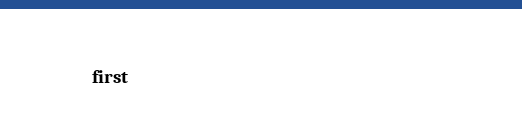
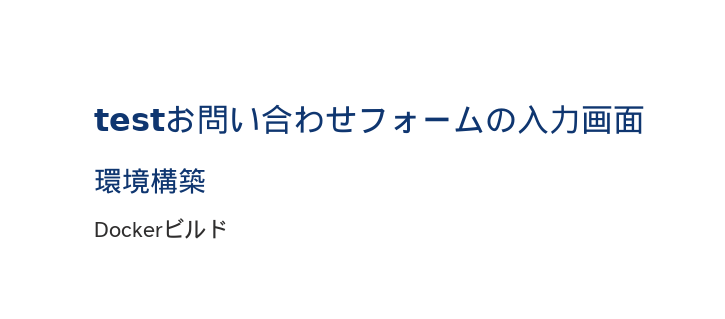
[92,70,128,83] first -> [94,104,645,134] [94,168,206,194] [94,218,228,239] testお問い合わせフォームの入力画面 // 環境構築 // Dockerビルド

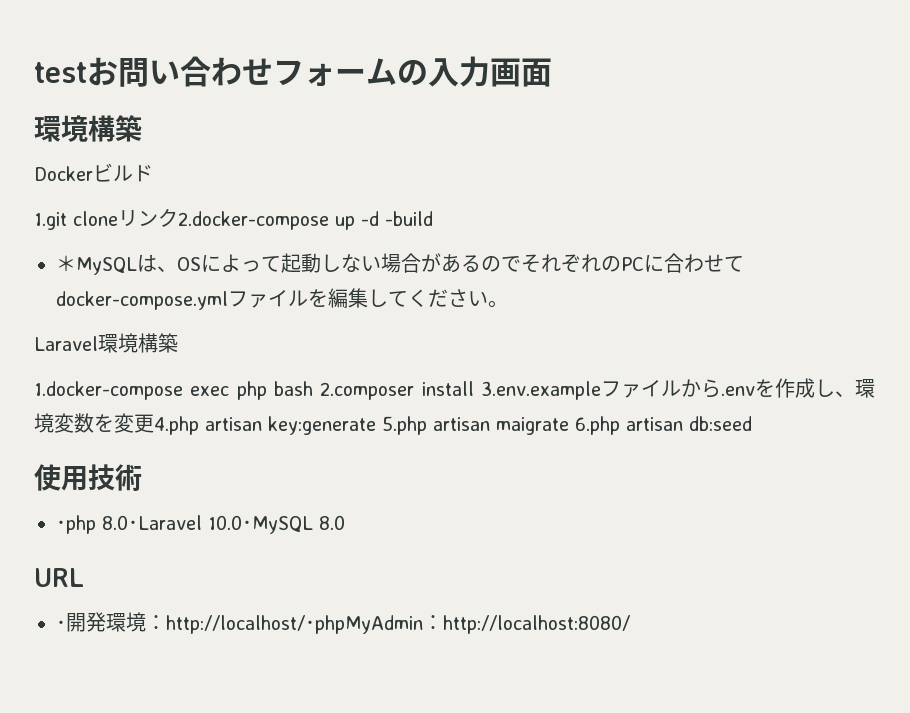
(228, 229) none -> [34,208,433,230] [56,253,744,275] [56,288,508,310] [34,333,178,353] [34,378,875,400] [34,413,752,435] [34,464,142,491] [56,515,345,534] [34,568,84,587] [56,612,630,634] // 1.git cloneリンク2.docker-compose up -d -build // ＊MySQLは、OSによって起動しない場合があるのでそれぞれのPCに合わせてdocker-compose.ymlファイルを編集してください。 // Laravel環境構築 // 1.docker-compose exec php bash 2.composer install 3.env.exampleファイルから.envを作成し、環境変数を変更4.php artisan key:generate 5.php artisan maigrate 6.php artisan db:seed // 使用技術 // ･php 8.0･Laravel 10.0･MySQL 8.0 // URL // ･開発環境：http://localhost/･phpMyAdmin：http://localhost:8080/

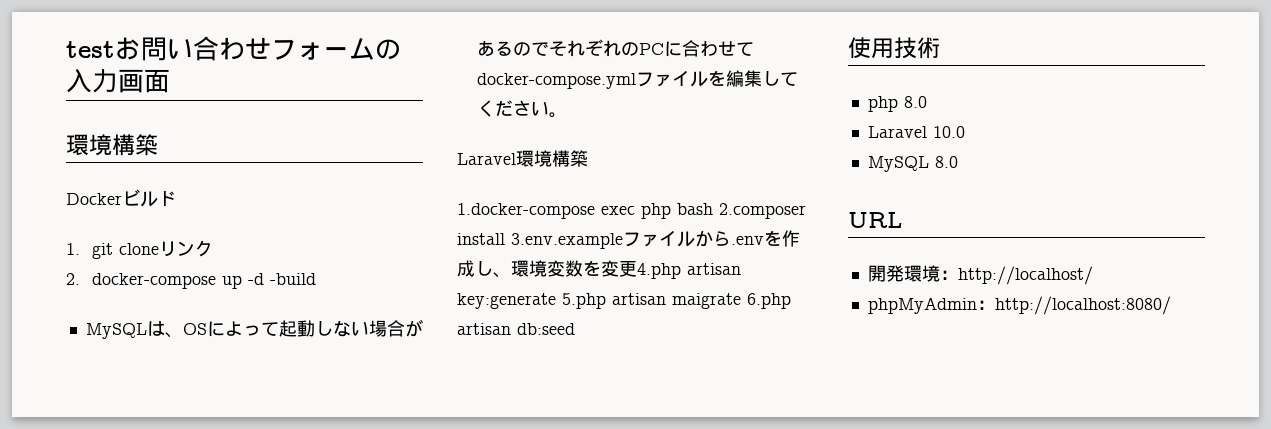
[34,212,67,230] 1.git -> [66,243,114,259] 1. git
[178,211,329,230] 2.docker-compose -> [66,273,217,289] // 2. docker-compose
[56,255,76,271] ＊ -> (317, 279) none
[56,520,66,530] ･ -> (940, 48) none
[128,520,138,530] ･ -> (927, 102) //
[242,520,252,530] ･ -> (965, 132) //
[56,620,66,630] ･ -> (902, 220) none
[304,620,315,630] ･ -> (1093, 275) //

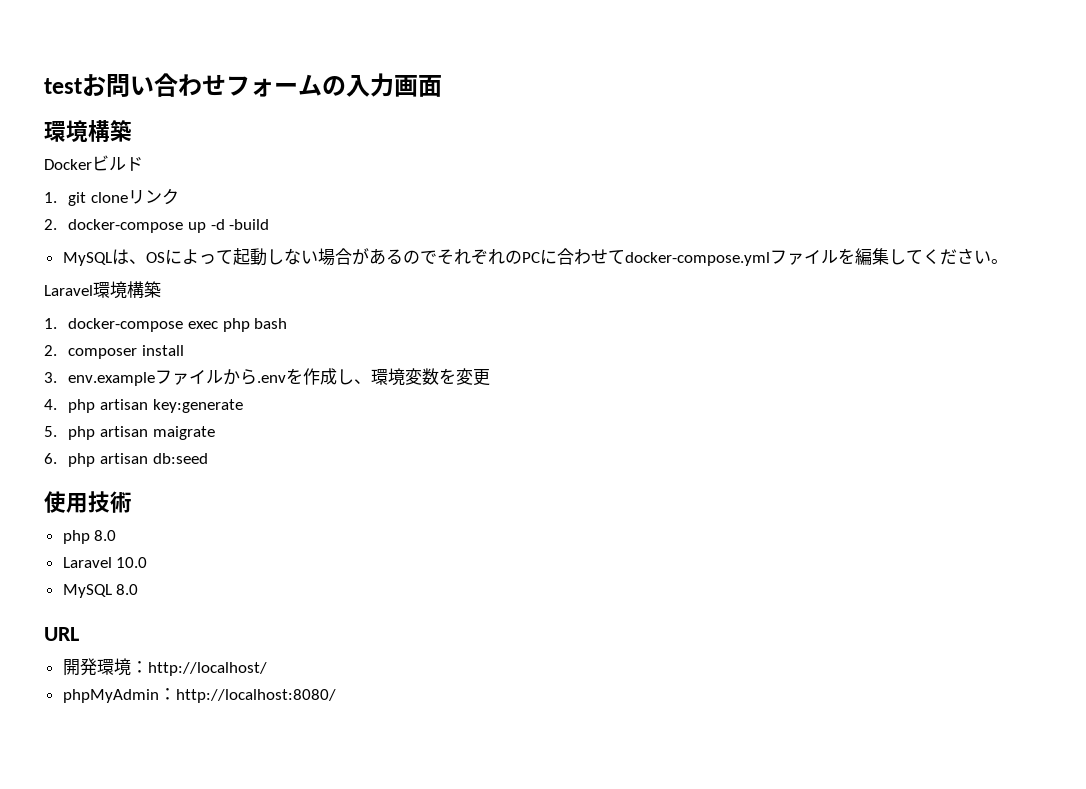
[457,203,595,219] 1.docker-compose -> [44,318,184,332] 1. docker-compose
[719,203,806,219] 2.composer -> [44,345,138,359] // 2. composer
[511,233,623,249] 3.env.example -> [44,372,156,386] // 3. env.example
[637,263,681,279] 4.php -> [44,399,96,413] // 4. php
[562,293,606,309] 5.php -> [44,426,96,440] // 5. php
[747,293,791,309] 6.php -> [44,453,96,467] // 6. php

